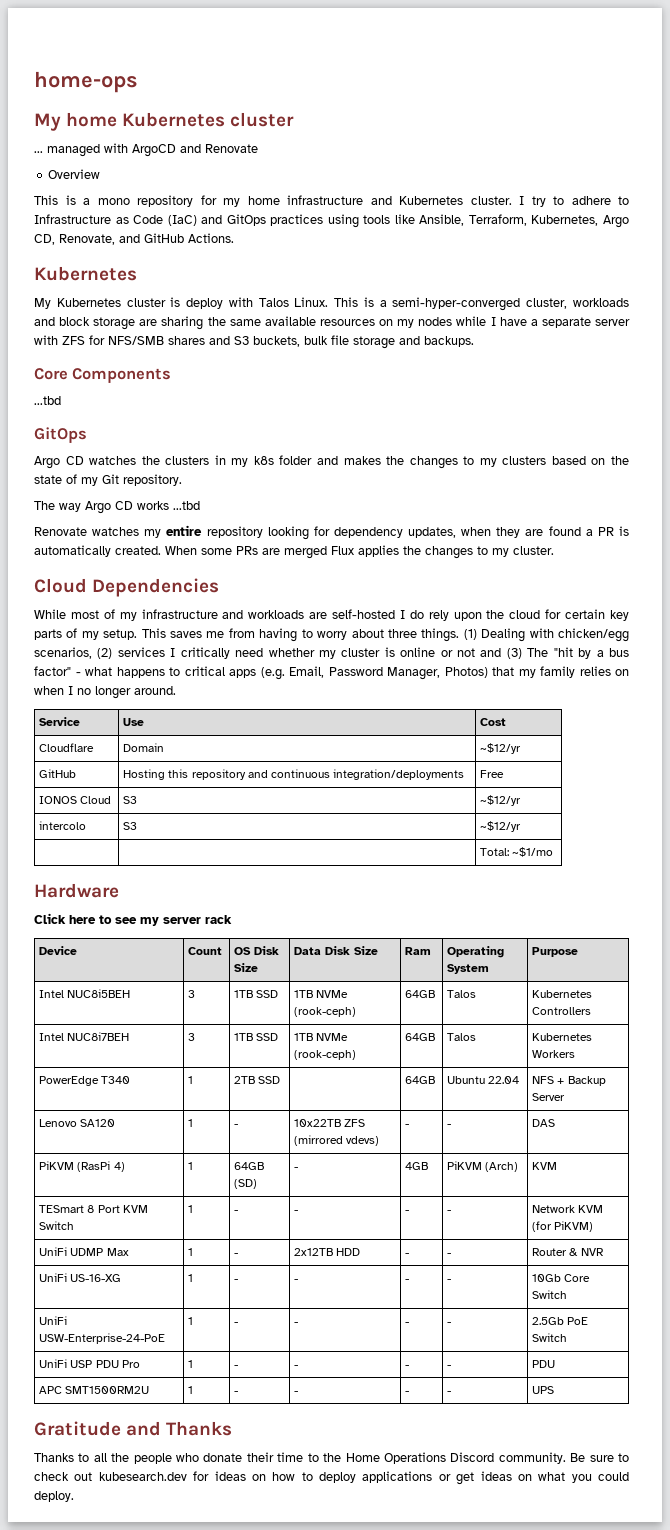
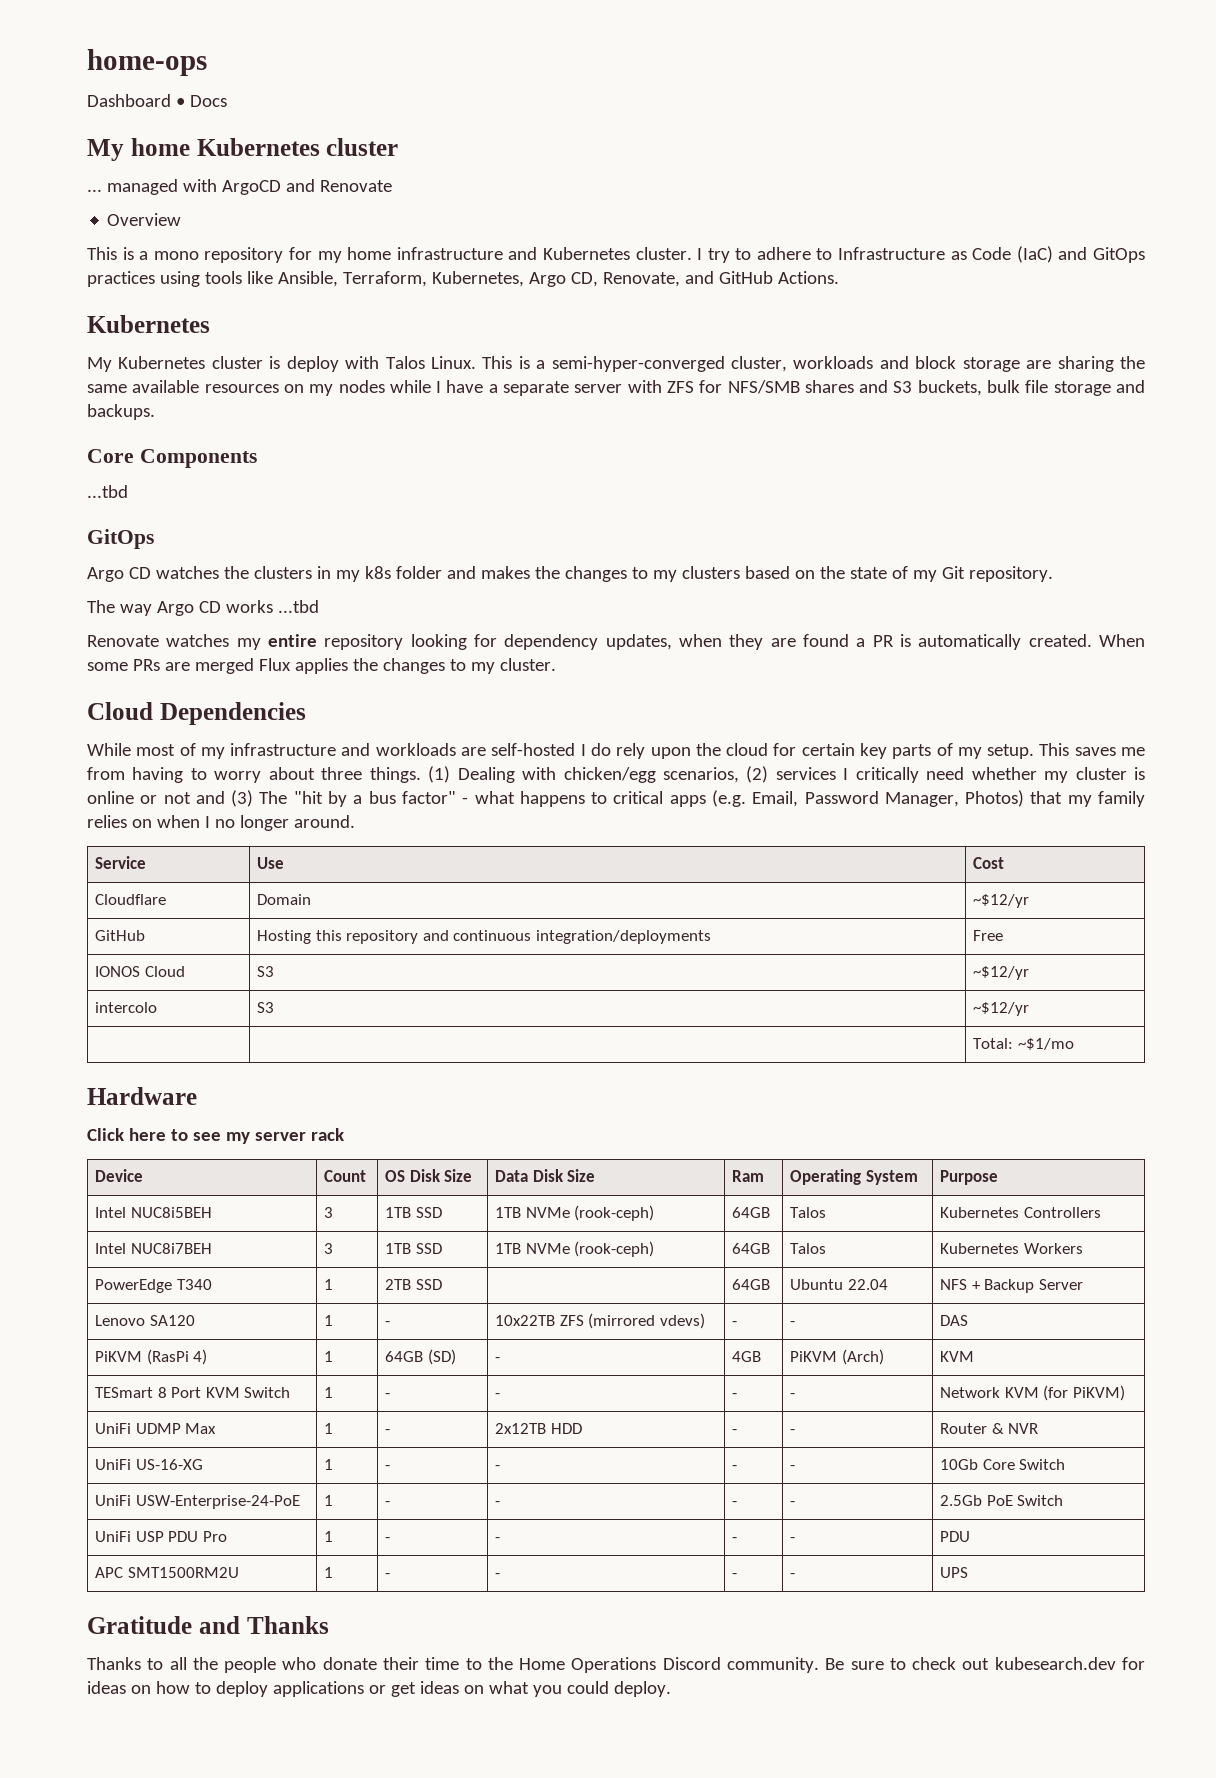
(138, 82) none -> [87,94,227,107] // Dashboard • Docs

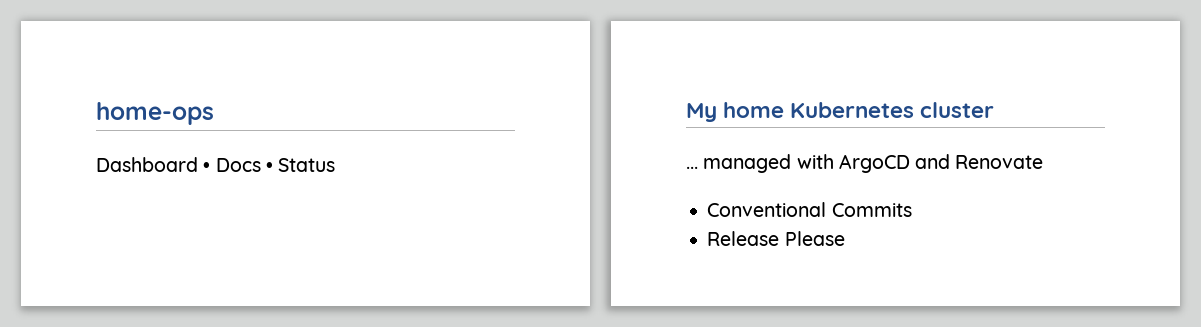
(227, 101) none -> [265,158,336,172] • Status
[107,213,182,226] [87,246,1146,263] [87,271,839,287] [87,315,210,333] [87,356,1146,372] [87,380,1146,396] [87,404,155,420] [87,449,257,468] [87,485,128,498] [87,529,154,549] [87,566,1053,582] [87,600,319,616] [87,634,1146,650] [87,658,556,674] [87,702,306,725] [87,743,1145,759] [87,766,1146,783] [87,790,1145,807] [87,815,355,831] [95,856,147,869] [257,857,285,869] [973,857,1005,869] [95,894,167,905] [257,894,312,905] [973,894,1030,908] [95,930,146,941] [257,930,711,944] [973,930,1004,941] [95,966,185,977] [257,966,275,977] [973,966,1030,980] [95,1002,158,1013] [257,1002,275,1013] [973,1002,1030,1016] [973,1038,1074,1050] [87,1087,197,1105] [87,1128,344,1144] [95,1169,144,1182] [324,1170,367,1182] [385,1169,473,1182] [495,1169,596,1182] [732,1170,765,1182] [790,1169,918,1185] [940,1170,999,1185] [95,1207,212,1218] [324,1207,334,1218] [385,1207,442,1218] [495,1205,655,1221] [732,1207,771,1218] [790,1207,827,1218] [940,1207,1101,1218] [95,1243,212,1254] [324,1243,334,1254] [385,1243,442,1254] [495,1241,655,1257] [732,1243,771,1254] [790,1243,827,1254] [940,1243,1083,1254] [95,1279,212,1293] [324,1279,334,1290] [385,1279,442,1290] [732,1279,771,1290] [790,1279,888,1290] [940,1279,1083,1293] [95,1315,195,1326] [324,1315,334,1326] [385,1321,391,1326] [495,1313,705,1329] [732,1321,738,1326] [790,1321,796,1326] [940,1315,969,1326] [95,1349,208,1365] [324,1351,334,1362] [385,1349,456,1365] [495,1357,501,1362] [732,1351,762,1362] [790,1349,884,1365] [940,1351,975,1362] [95,1387,291,1398] [324,1387,334,1398] [385,1393,391,1398] [495,1393,501,1398] [732,1393,738,1398] [790,1393,796,1398] [940,1385,1125,1401] [95,1423,217,1434] [324,1423,334,1434] [385,1429,391,1434] [495,1423,582,1434] [732,1429,738,1434] [790,1429,796,1434] [940,1423,1039,1434] [95,1459,203,1470] [324,1459,334,1470] [385,1465,391,1470] [495,1465,501,1470] [732,1465,738,1470] [790,1465,796,1470] [940,1459,1066,1470] [95,1495,300,1509] [324,1495,334,1506] [385,1501,391,1506] [495,1501,501,1506] [732,1501,738,1506] [790,1501,796,1506] [940,1495,1064,1506] [95,1531,227,1542] [324,1531,334,1542] [385,1537,391,1542] [495,1537,501,1542] [732,1537,738,1542] [790,1537,796,1542] [940,1531,971,1542] [95,1567,239,1578] [324,1567,334,1578] [385,1573,391,1578] [495,1573,501,1578] [732,1573,738,1578] [790,1573,796,1578] [940,1567,969,1578] [87,1616,329,1634] [87,1657,1146,1673] [87,1681,671,1697] Overview // This is a mono repository for my home infrastructure and Kubernetes cluster. I try to adhere to Infrastructure as Code (IaC) and GitOps practices using tools like Ansible, Terraform, Kubernetes, Argo CD, Renovate, and GitHub Actions. // Kubernetes // My Kubernetes cluster is deploy with Talos Linux. This is a semi-hyper-converged cluster, workloads and block storage are sharing the same available resources on my nodes while I have a separate server with ZFS for NFS/SMB shares and S3 buckets, bulk file storage and backups. // Core Components // ...tbd // GitOps // Argo CD watches the clusters in my k8s folder and makes the changes to my clusters based on the state of my Git repository. // The way Argo CD works ...tbd // Renovate watches my entire repository looking for dependency updates, when they are found a PR is automatically created. When some PRs are merged Flux applies the changes to my cluster. // Cloud Dependencies // While most of my infrastructure and workloads are self-hosted I do rely upon the cloud for certain key parts of my setup. This saves me from having to worry about three things. (1) Dealing with chicken/egg scenarios, (2) services I critically need whether my cluster is online or not and (3) The "hit by a bus factor" - what happens to critical apps (e.g. Email, Password Manager, Photos) that my family relies on when I no longer around. // Service | Use | Cost // Cloudflare | Domain | ~$12/yr // GitHub | Hosting this repository and continuous integration/deployments | Free // IONOS Cloud | S3 | ~$12/yr // intercolo | S3 | ~$12/yr // | | Total: ~$1/mo // Hardware // Click here to see my server rack // Device | Count | OS Disk Size | Data Disk Size | Ram | Operating System | Purpose // Intel NUC8i5BEH | 3 | 1TB SSD | 1TB NVMe (rook-ceph) | 64GB | Talos | Kubernetes Controllers // Intel NUC8i7BEH | 3 | 1TB SSD | 1TB NVMe (rook-ceph) | 64GB | Talos | Kubernetes Workers // PowerEdge T340 | 1 | 2TB SSD | | 64GB | Ubuntu 22.04 | NFS + Backup Server // Lenovo SA120 | 1 | - | 10x22TB ZFS (mirrored vdevs) | - | - | DAS // PiKVM (RasPi 4) | 1 | 64GB (SD) | - | 4GB | PiKVM (Arch) | KVM // TESmart 8 Port KVM Switch | 1 | - | - | - | - | Network KVM (for PiKVM) // UniFi UDMP Max | 1 | - | 2x12TB HDD | - | - | Router & NVR // UniFi US-16-XG | 1 | - | - | - | - | 10Gb Core Switch // UniFi USW-Enterprise-24-PoE | 1 | - | - | - | - | 2.5Gb PoE Switch // UniFi USP PDU Pro | 1 | - | - | - | - | PDU // APC SMT1500RM2U | 1 | - | - | - | - | UPS // Gratitude and Thanks // Thanks to all the people who donate their time to the Home Operations Discord community. Be sure to check out kubesearch.dev for ideas on how to deploy applications or get ideas on what you could deploy. -> [707,202,912,217] [707,231,845,246] Conventional Commits // Release Please

